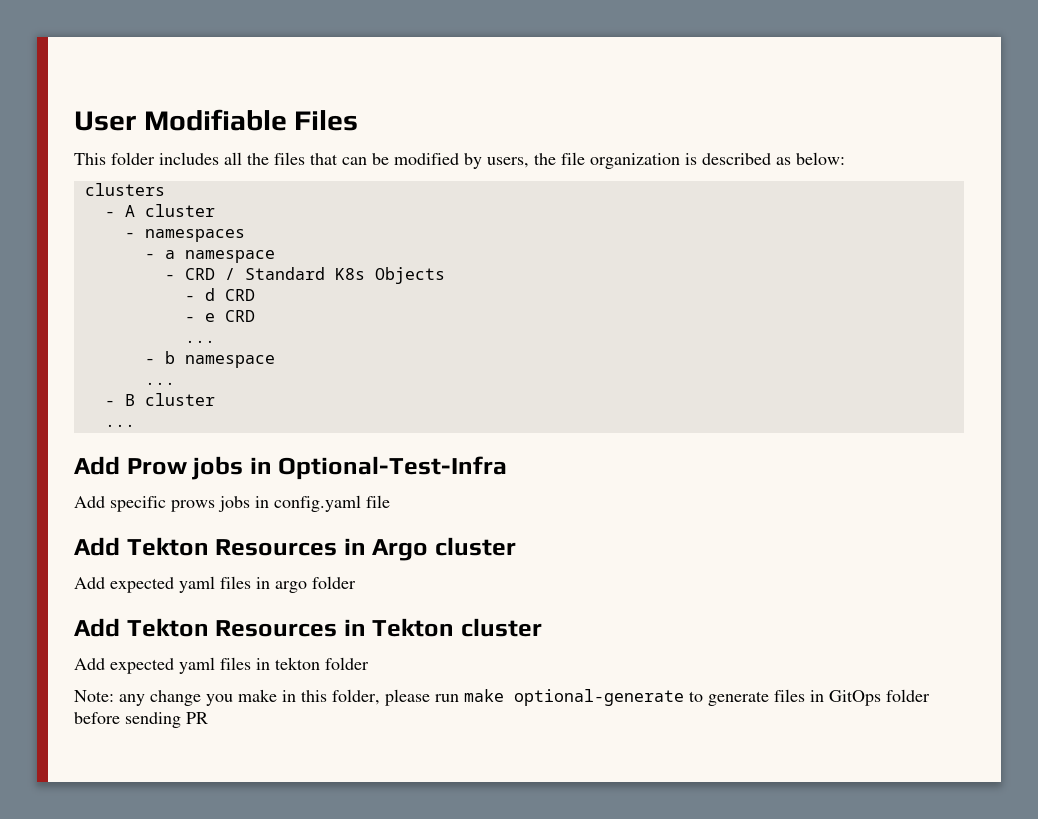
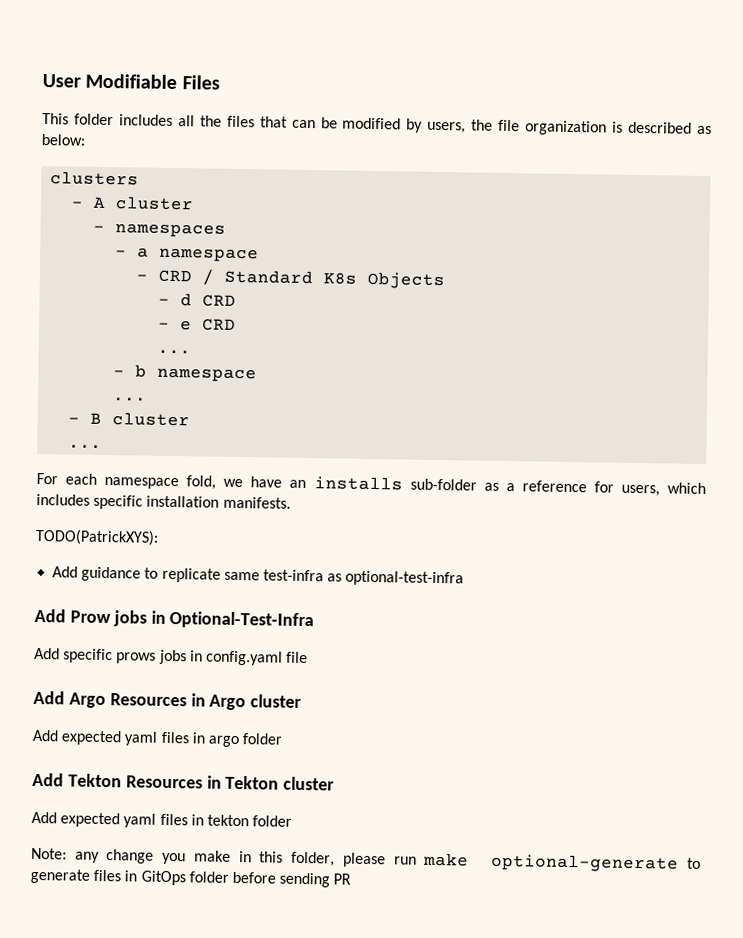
(135, 425) none -> [36,472,706,497] [36,493,291,510] [35,528,159,546] [52,566,465,587] // For each namespace fold, we have an installs sub-folder as a reference for users, which includes specific installation manifests. // TODO(PatrickXYS): // Add guidance to replicate same test-infra as optional-test-infra
[126,537,209,556] Tekton -> [68,692,106,709] Argo

